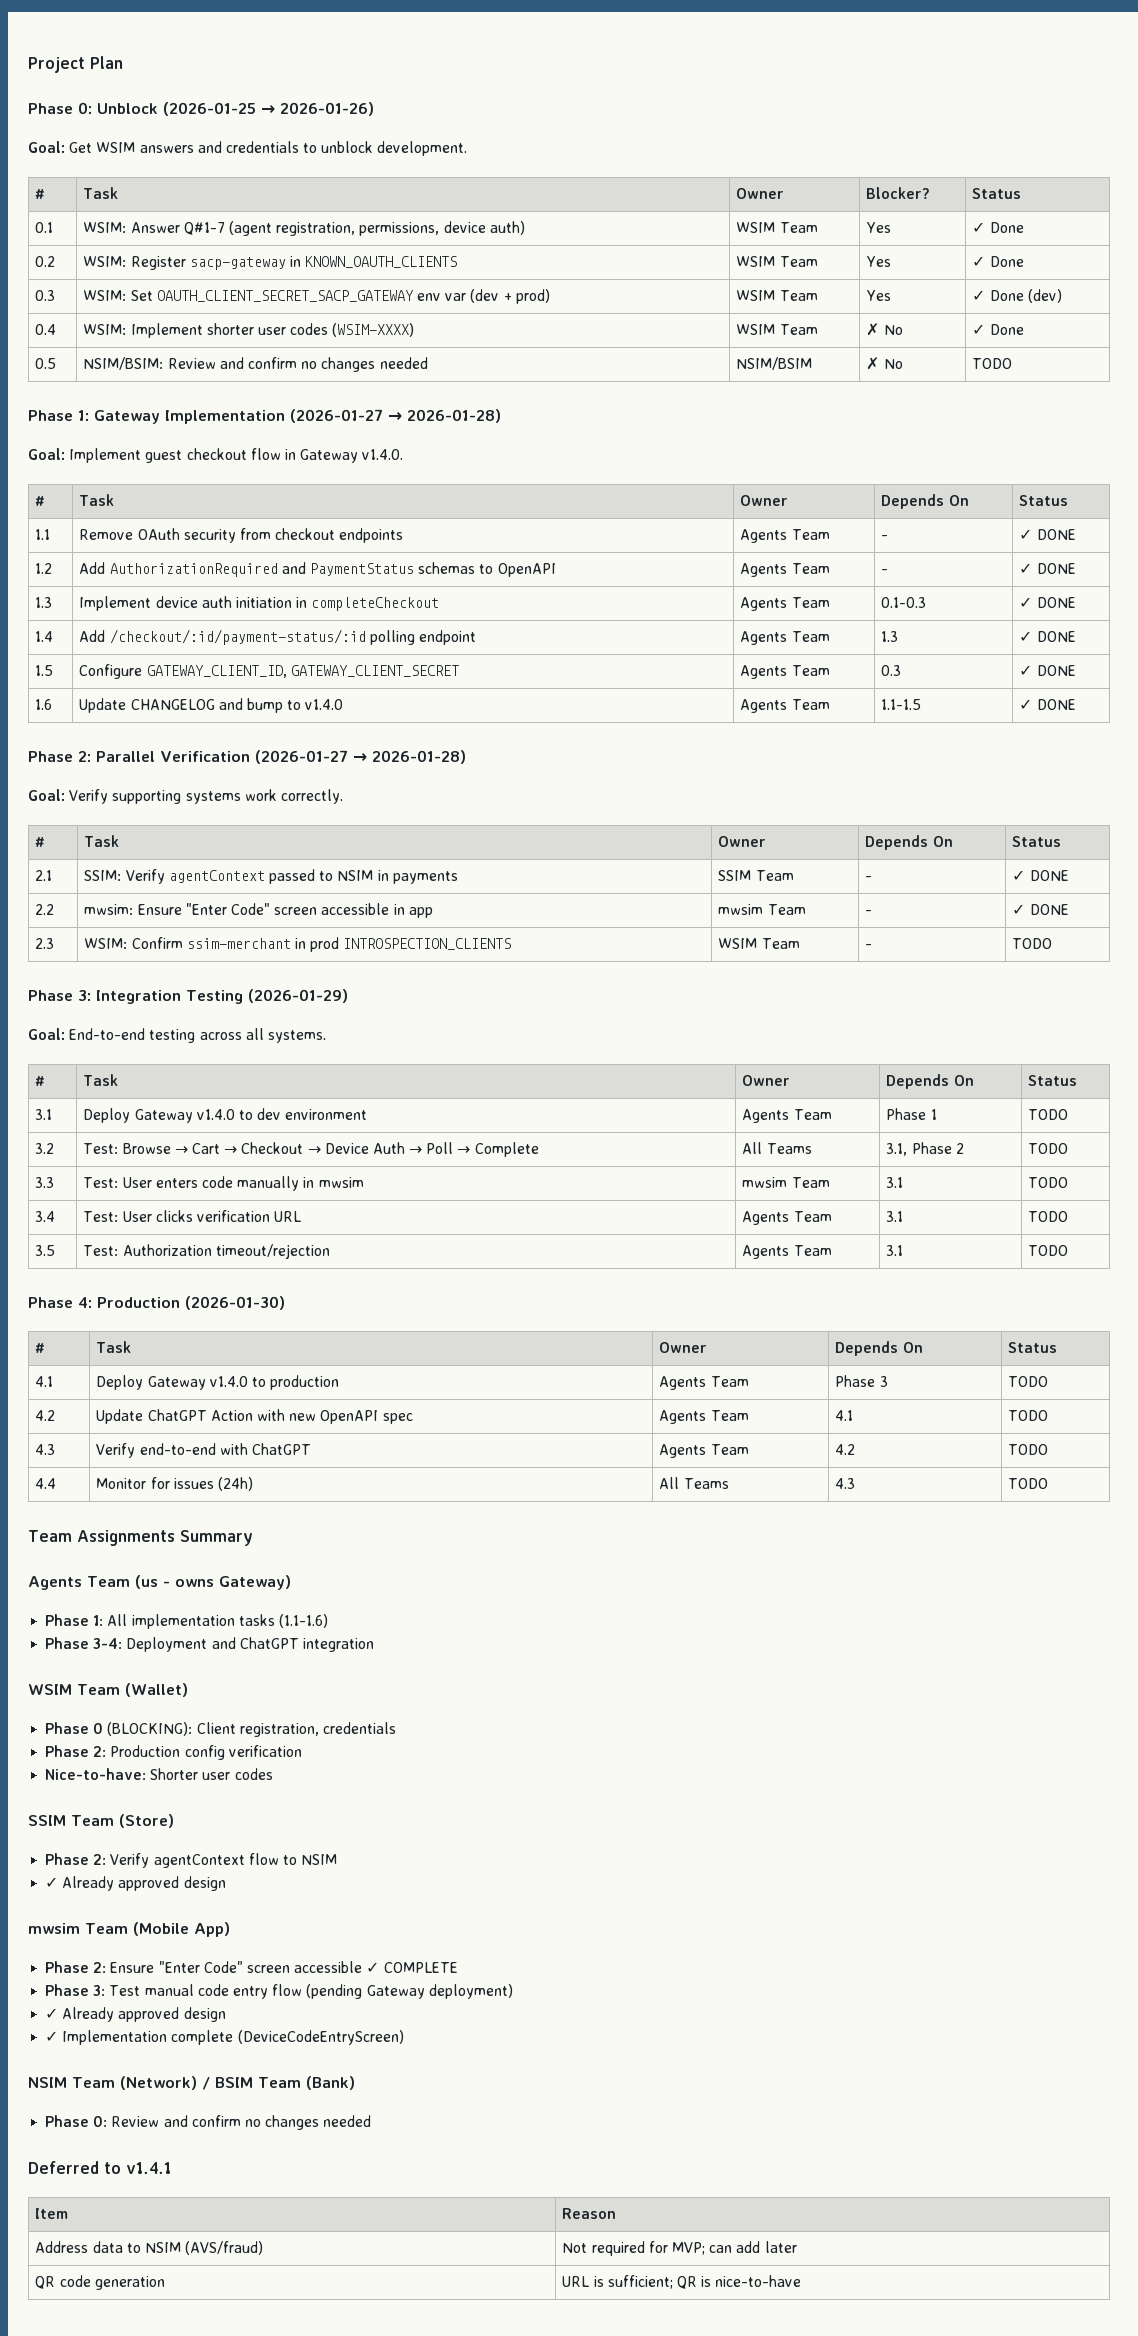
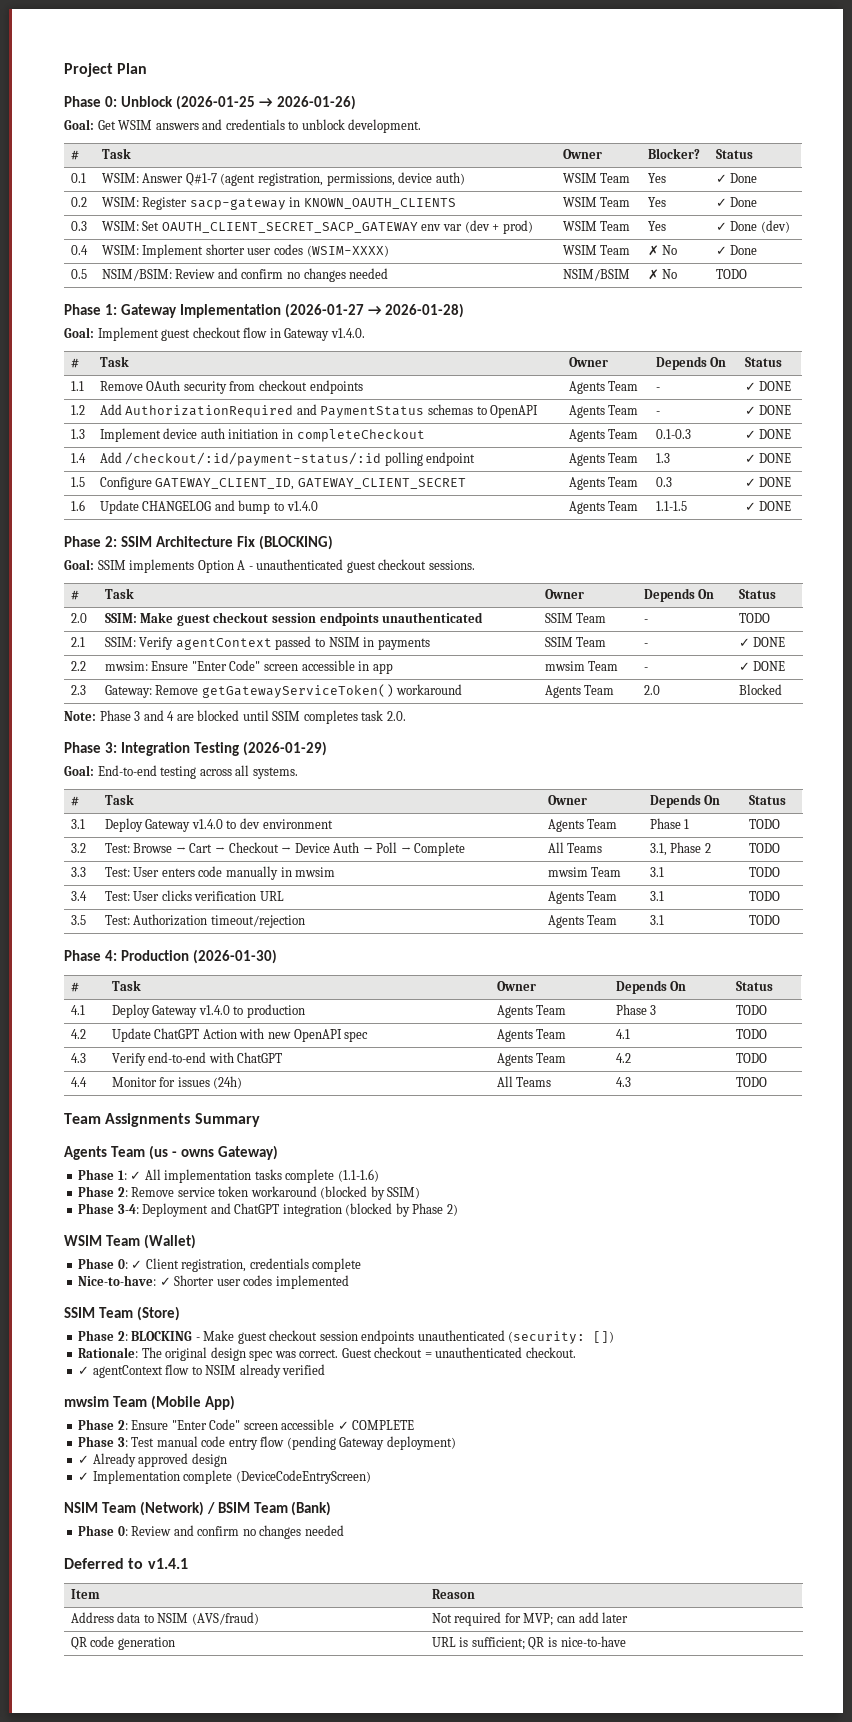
[96,750,466,764] [28,789,343,804] [35,837,46,847] [84,835,120,847] [718,836,767,847] [865,835,953,850] [1012,836,1062,847] Parallel Verification (2026-01-27 → 2026-01-28) // Goal: Verify supporting systems work correctly. // # | Task | Owner | Depends On | Status -> [120,535,333,550] [64,559,475,573] [70,590,79,600] [104,588,134,599] [544,589,584,599] [643,588,715,602] [738,589,776,599] [70,613,87,623] [104,612,484,626] [544,613,607,623] [643,619,648,623] [738,613,770,623] SSIM Architecture Fix (BLOCKING) // Goal: SSIM implements Option A - unauthenticated guest checkout sessions. // # | Task | Owner | Depends On | Status // 2.0 | SSIM: Make guest checkout session endpoints unauthenticated | SSIM Team | - | TODO
[84,937,512,952] [718,938,800,949] [865,944,873,949] [1012,938,1053,949] WSIM: Confirm ssim-merchant in prod INTROSPECTION_CLIENTS | WSIM Team | - | TODO -> [104,684,463,698] [544,685,615,698] [643,685,660,695] [738,684,782,695] [64,710,406,724] Gateway: Remove getGatewayServiceToken() workaround | Agents Team | 2.0 | Blocked // Note: Phase 3 and 4 are blocked until SSIM completes task 2.0.
(104, 1620) none -> [130,1171,142,1180] ✓
(275, 1620) none -> [285,1169,335,1183] complete
(328, 1621) none -> [78,1186,421,1200] // Phase 2: Remove service token workaround (blocked by SSIM)
(374, 1645) none -> [345,1203,458,1217] (blocked by Phase 2)
[93,1722,193,1736] 0 (BLOCKING): -> [117,1259,143,1269] 0: ✓
[45,1745,302,1760] // Phase 2: Production config verification -> [312,1258,362,1272] complete
(147, 1774) none -> [159,1277,171,1286] ✓
(273, 1774) none -> [275,1275,349,1289] implemented
[110,1853,150,1868] Verify -> [131,1330,615,1344] [78,1347,576,1361] [78,1366,90,1375] BLOCKING - Make guest checkout session endpoints unauthenticated (security: []) // Rationale: The original design spec was correct. Guest checkout = unauthenticated checkout. // ✓
[45,1876,226,1891] // ✓ Already approved design -> [239,1364,326,1378] already verified

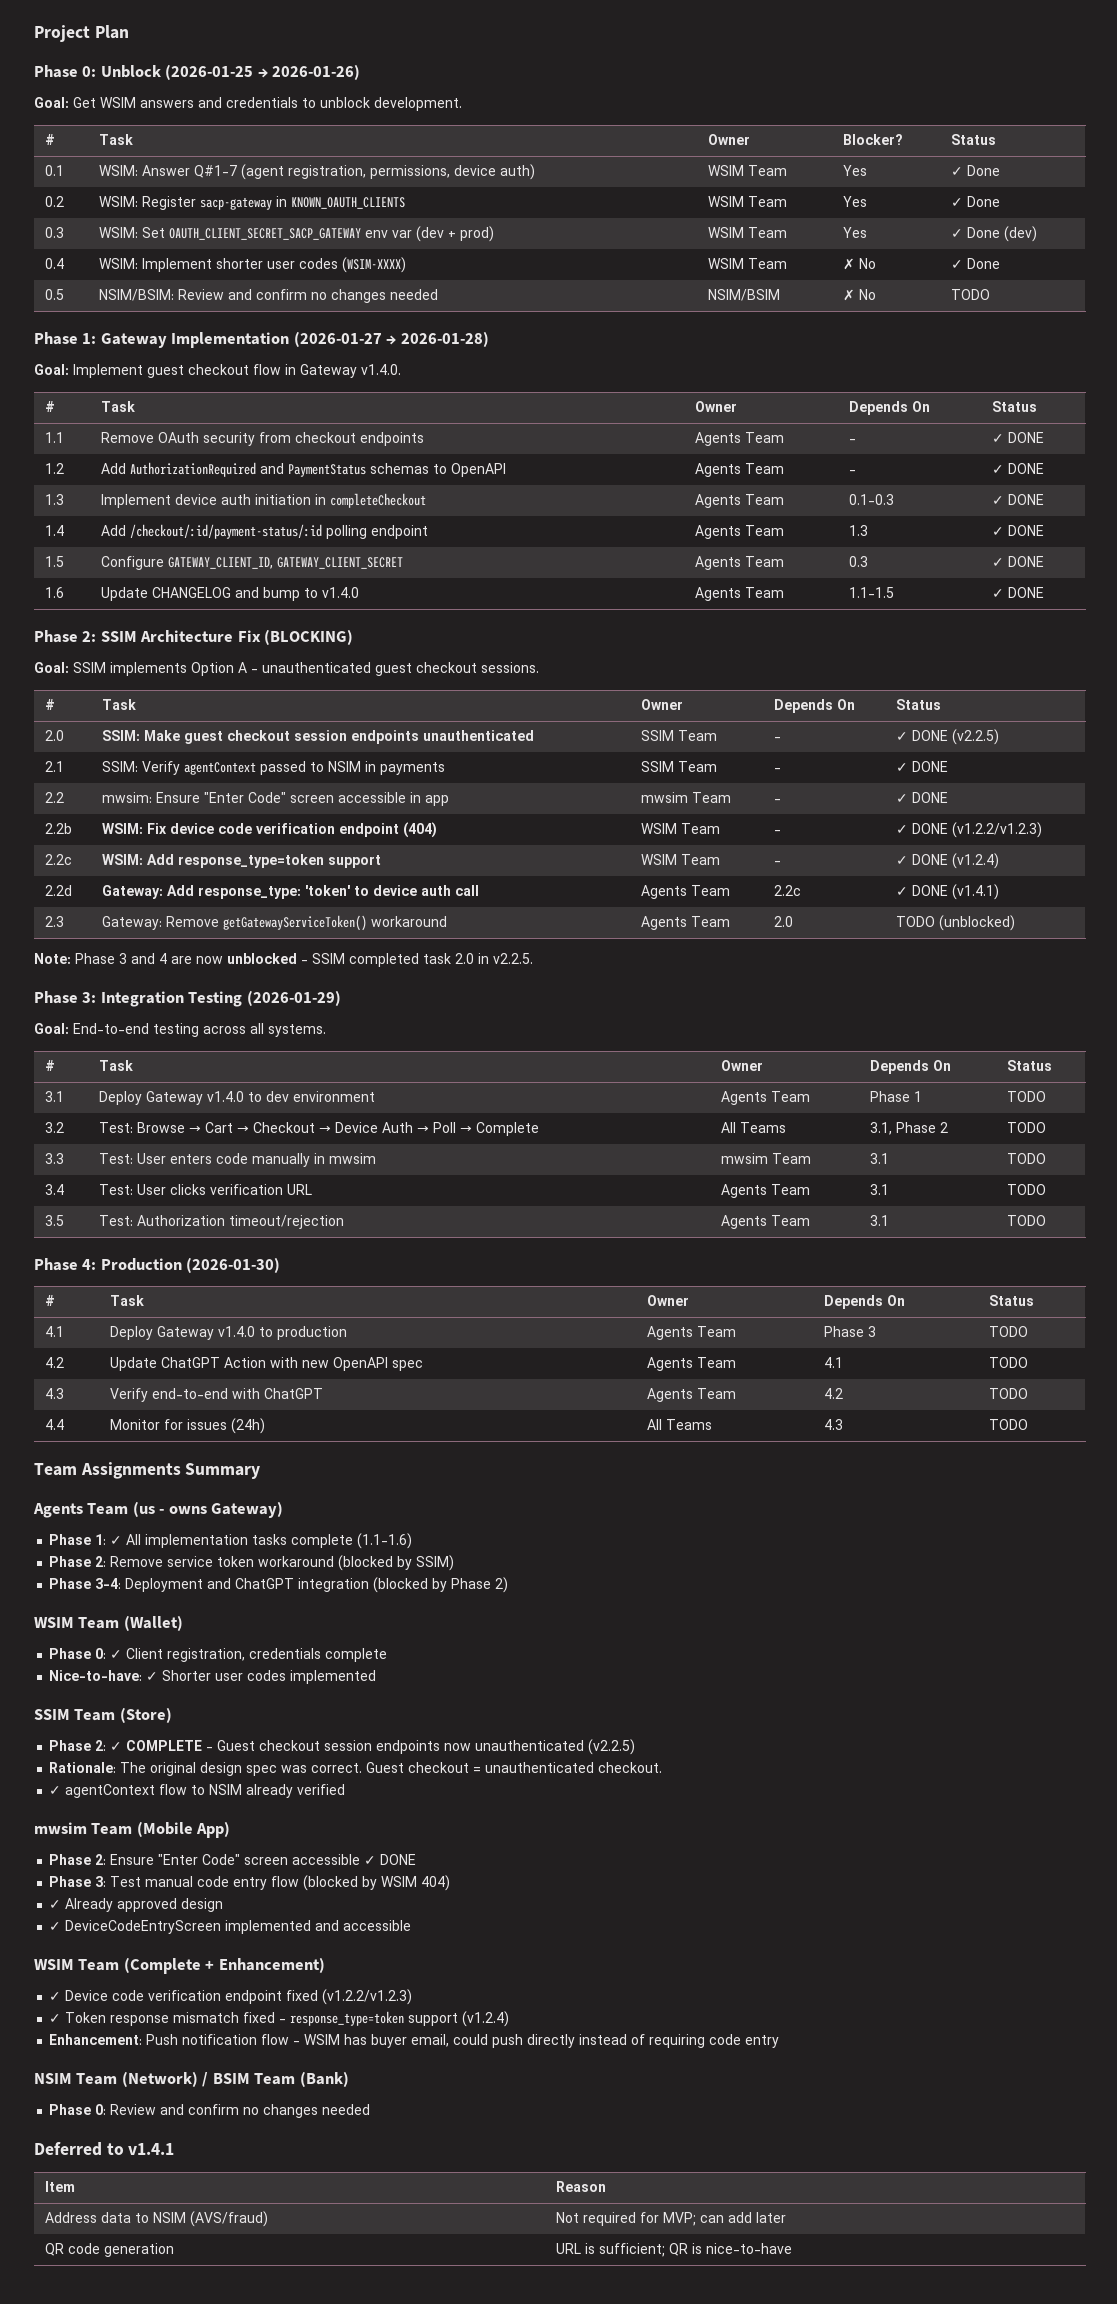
[738,613,770,623] TODO -> [895,729,999,745] ✓ DONE (v2.2.5)
(786, 666) none -> [44,823,72,834] [101,822,437,838] [640,823,720,834] [773,830,781,834] [895,822,1042,838] [44,854,72,865] [101,854,381,868] [640,854,720,865] [773,861,781,865] [895,853,999,869] [44,885,72,896] [101,885,479,899] [640,885,730,899] [773,885,801,896] [895,884,999,900] // 2.2b | WSIM: Fix device code verification endpoint (404) | WSIM Team | - | ✓ DONE (v1.2.2/v1.2.3) // 2.2c | WSIM: Add response_type=token support | WSIM Team | - | ✓ DONE (v1.2.4) // 2.2d | Gateway: Add response_type: 'token' to device auth call | Agents Team | 2.2c | ✓ DONE (v1.4.1)
[738,684,782,695] Blocked -> [895,915,1015,931] TODO (unblocked)
[197,710,406,724] blocked until SSIM completes task 2.0. -> [196,953,533,967] now unblocked - SSIM completed task 2.0 in v2.2.5.
[131,1330,615,1344] BLOCKING - Make guest checkout session endpoints unauthenticated (security: []) -> [110,1739,636,1755] ✓ COMPLETE - Guest checkout session endpoints now unauthenticated (v2.2.5)
[352,1420,415,1430] COMPLETE -> [380,1854,417,1865] DONE
[286,1436,456,1450] (pending Gateway deployment) -> [303,1875,451,1891] (blocked by WSIM 404)
[92,1470,371,1484] Implementation complete (DeviceCodeEntryScreen) -> [65,1920,412,1934] [34,1957,325,1974] [49,1989,413,2005] [49,2011,510,2027] [49,2034,780,2048] DeviceCodeEntryScreen implemented and accessible // WSIM Team (Complete + Enhancement) // ✓ Device code verification endpoint fixed (v1.2.2/v1.2.3) // ✓ Token response mismatch fixed - response_type=token support (v1.2.4) // Enhancement: Push notification flow - WSIM has buyer email, could push directly instead of requiring code entry

